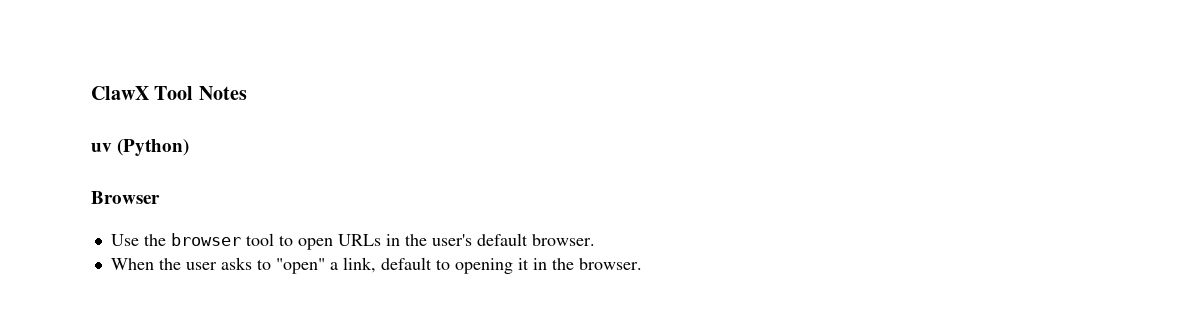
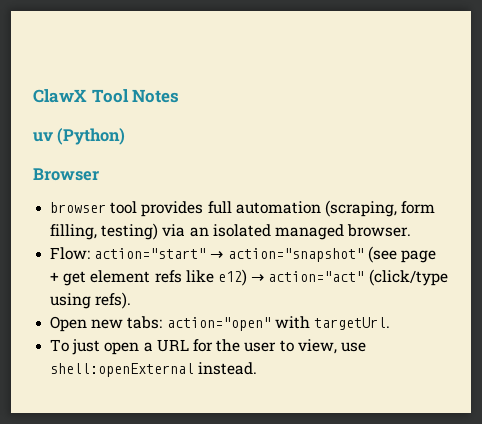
[110,233,595,250] [110,257,642,274] Use the browser tool to open URLs in the user's default browser. // When the user asks to "open" a link, default to opening it in the browser. -> [50,200,436,217] [50,223,412,240] [50,246,436,263] [50,269,448,286] [50,292,132,309] [50,316,390,332] [50,339,366,355] [50,362,258,377] browser tool provides full automation (scraping, form filling, testing) via an isolated managed browser. // Flow: action="start" → action="snapshot" (see page + get element refs like e12) → action="act" (click/type using refs). // Open new tabs: action="open" with targetUrl. // To just open a URL for the user to view, use shell:openExternal instead.

